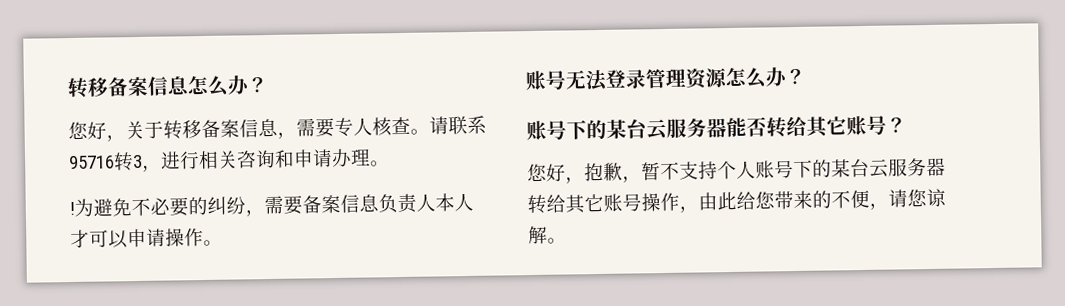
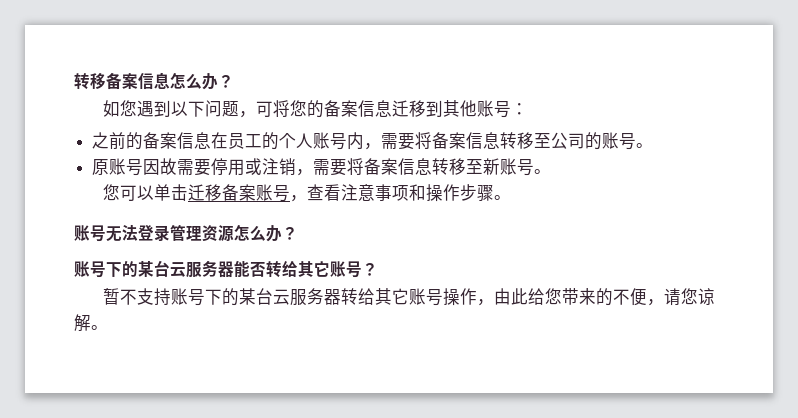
[68,115,487,142] [68,148,390,172] [69,192,474,217] [70,228,204,249] 您好，关于转移备案信息，需要专人核查。请联系95716转3，进行相关咨询和申请办理。 // !为避免不必要的纠纷，需要备案信息负责人本人才可以申请操作 -> [103,100,529,118] [92,132,654,150] [92,158,552,176] [103,184,495,202] 如您遇到以下问题，可将您的备案信息迁移到其他账号： // 之前的备案信息在员工的个人账号内，需要将备案信息转移至公司的账号。 // 原账号因故需要停用或注销，需要将备案信息转移至新账号。 // 您可以单击迁移备案账号，查看注意事项和操作步骤
[527,162,642,184] 您好，抱歉， -> (378, 269) none
[717,160,756,180] 个人 -> (172, 297) none

